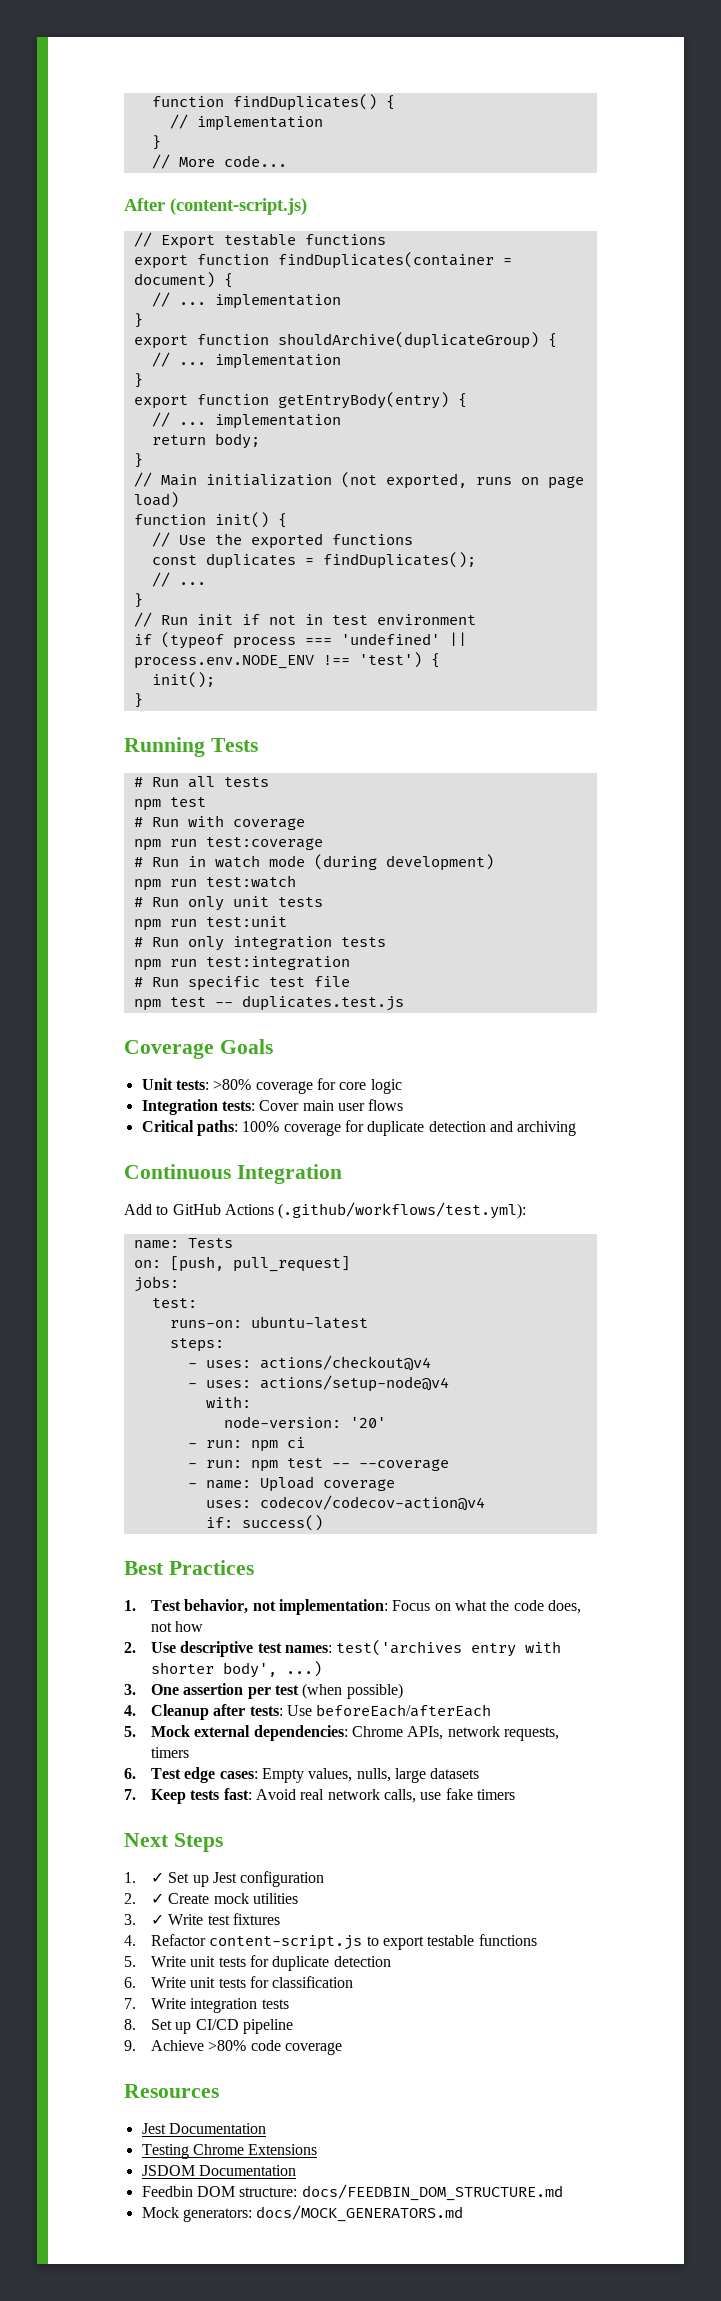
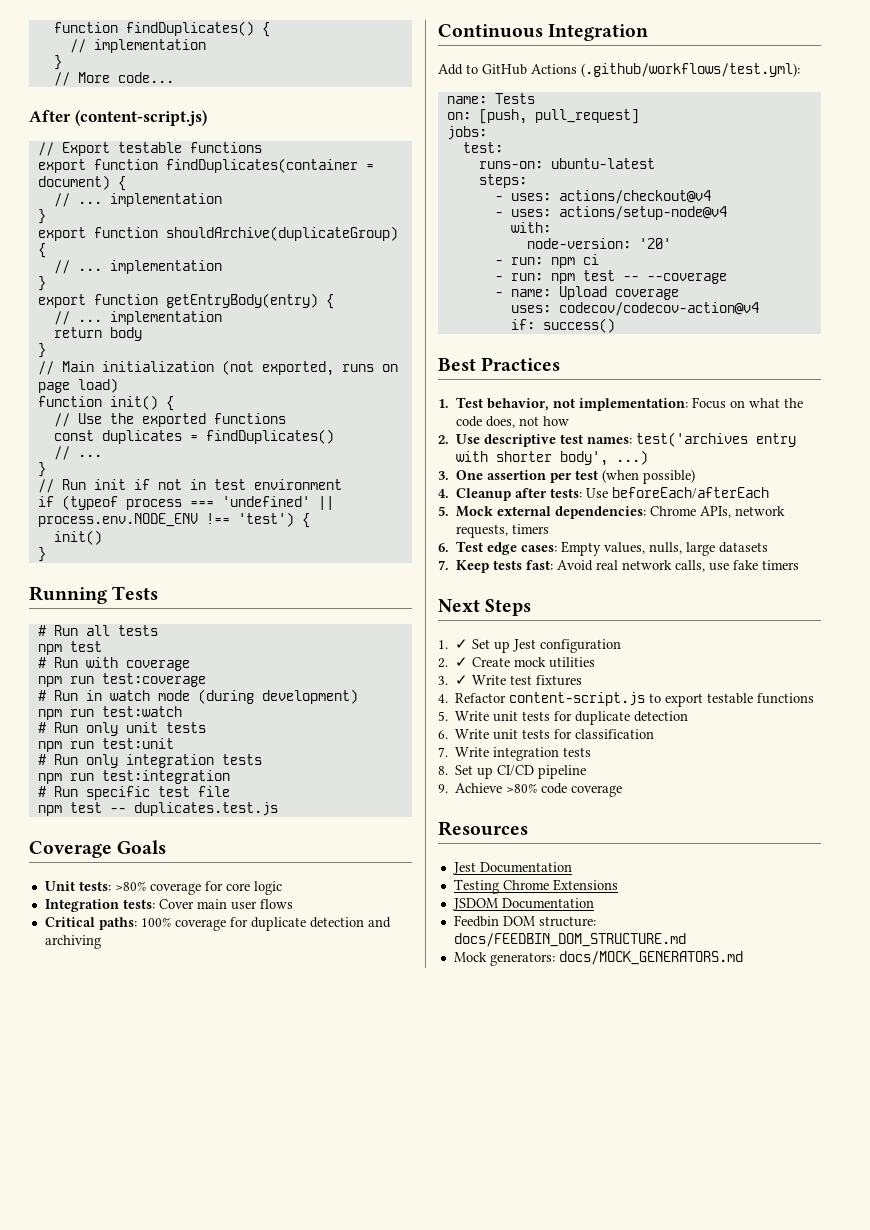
[214,433,260,449] body; -> [109,327,142,341] body
[322,552,476,569] findDuplicates(); -> [205,429,334,444] findDuplicates()
[151,672,215,688] init(); -> [53,530,102,545] init()

